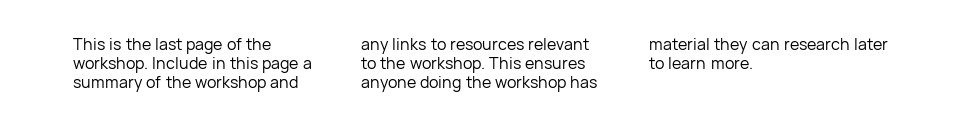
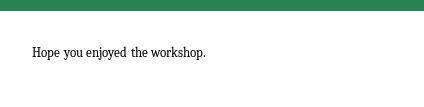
[73,38,271,54] [73,57,312,73] [73,76,299,92] [361,38,590,54] [361,57,586,73] [361,76,598,92] [649,38,889,54] [649,57,753,69] This is the last page of the workshop. Include in this page a summary of the workshop and any links to resources relevant to the workshop. This ensures anyone doing the workshop has material they can research later to learn more. -> [32,46,207,60] Hope you enjoyed the workshop.

